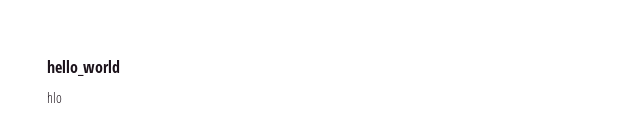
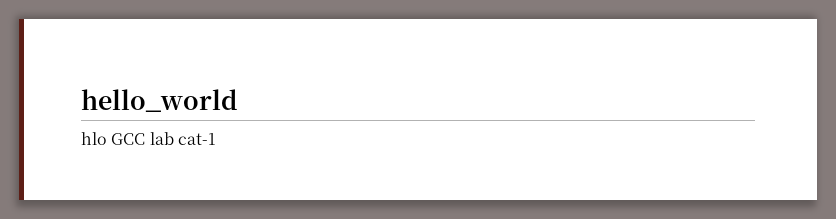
(62, 97) none -> [111,132,216,145] GCC lab cat-1

